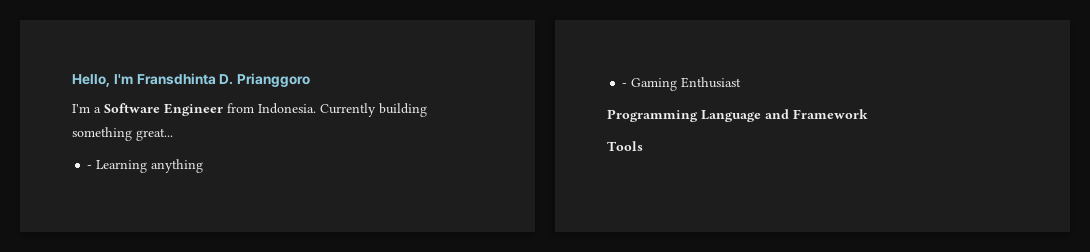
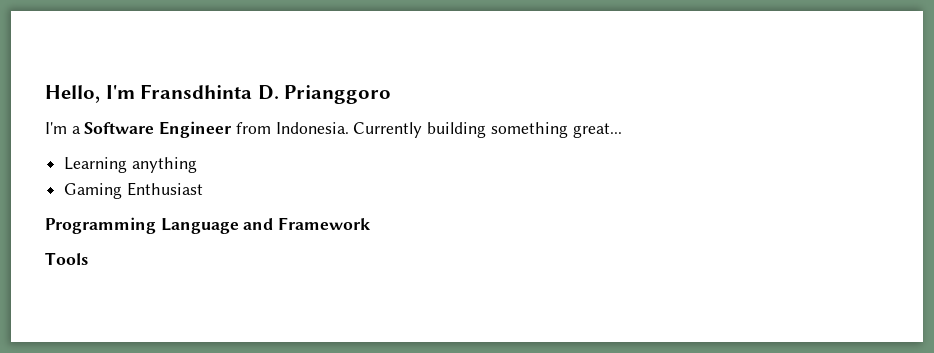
[87,165,93,169] - -> (622, 130) none
[622,83,628,87] - -> (197, 165) none

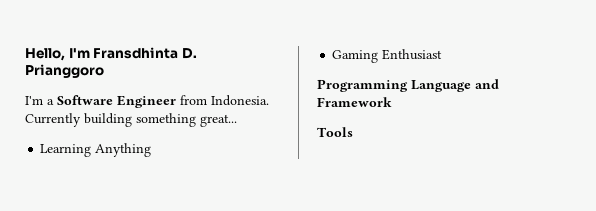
[131,157,197,173] anything -> [95,143,152,157] Anything

